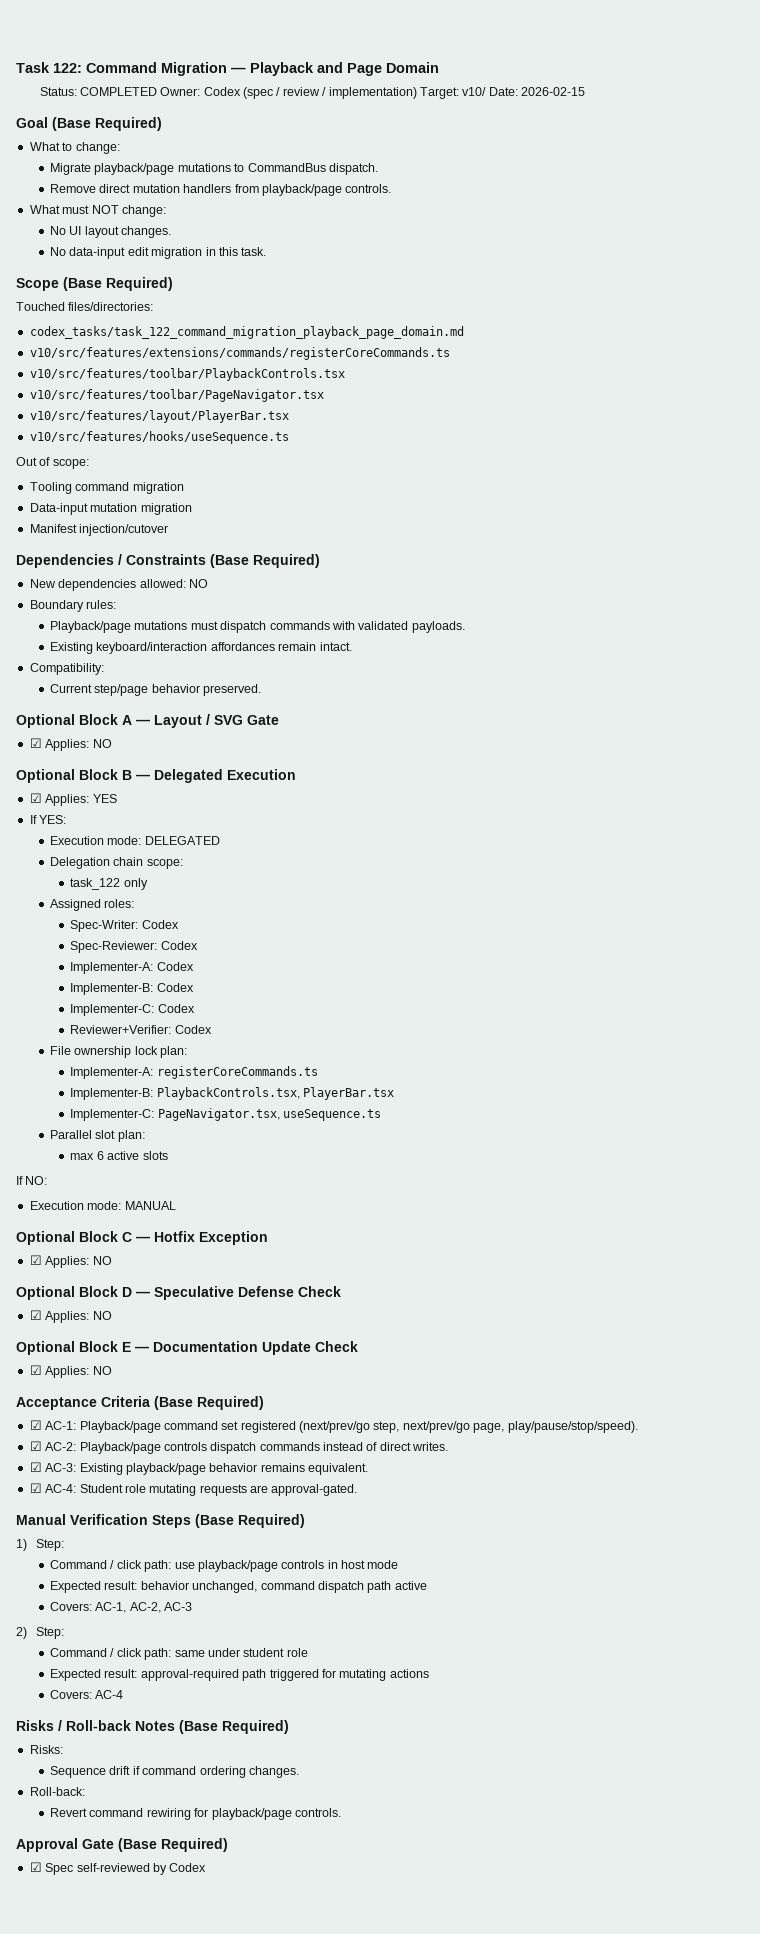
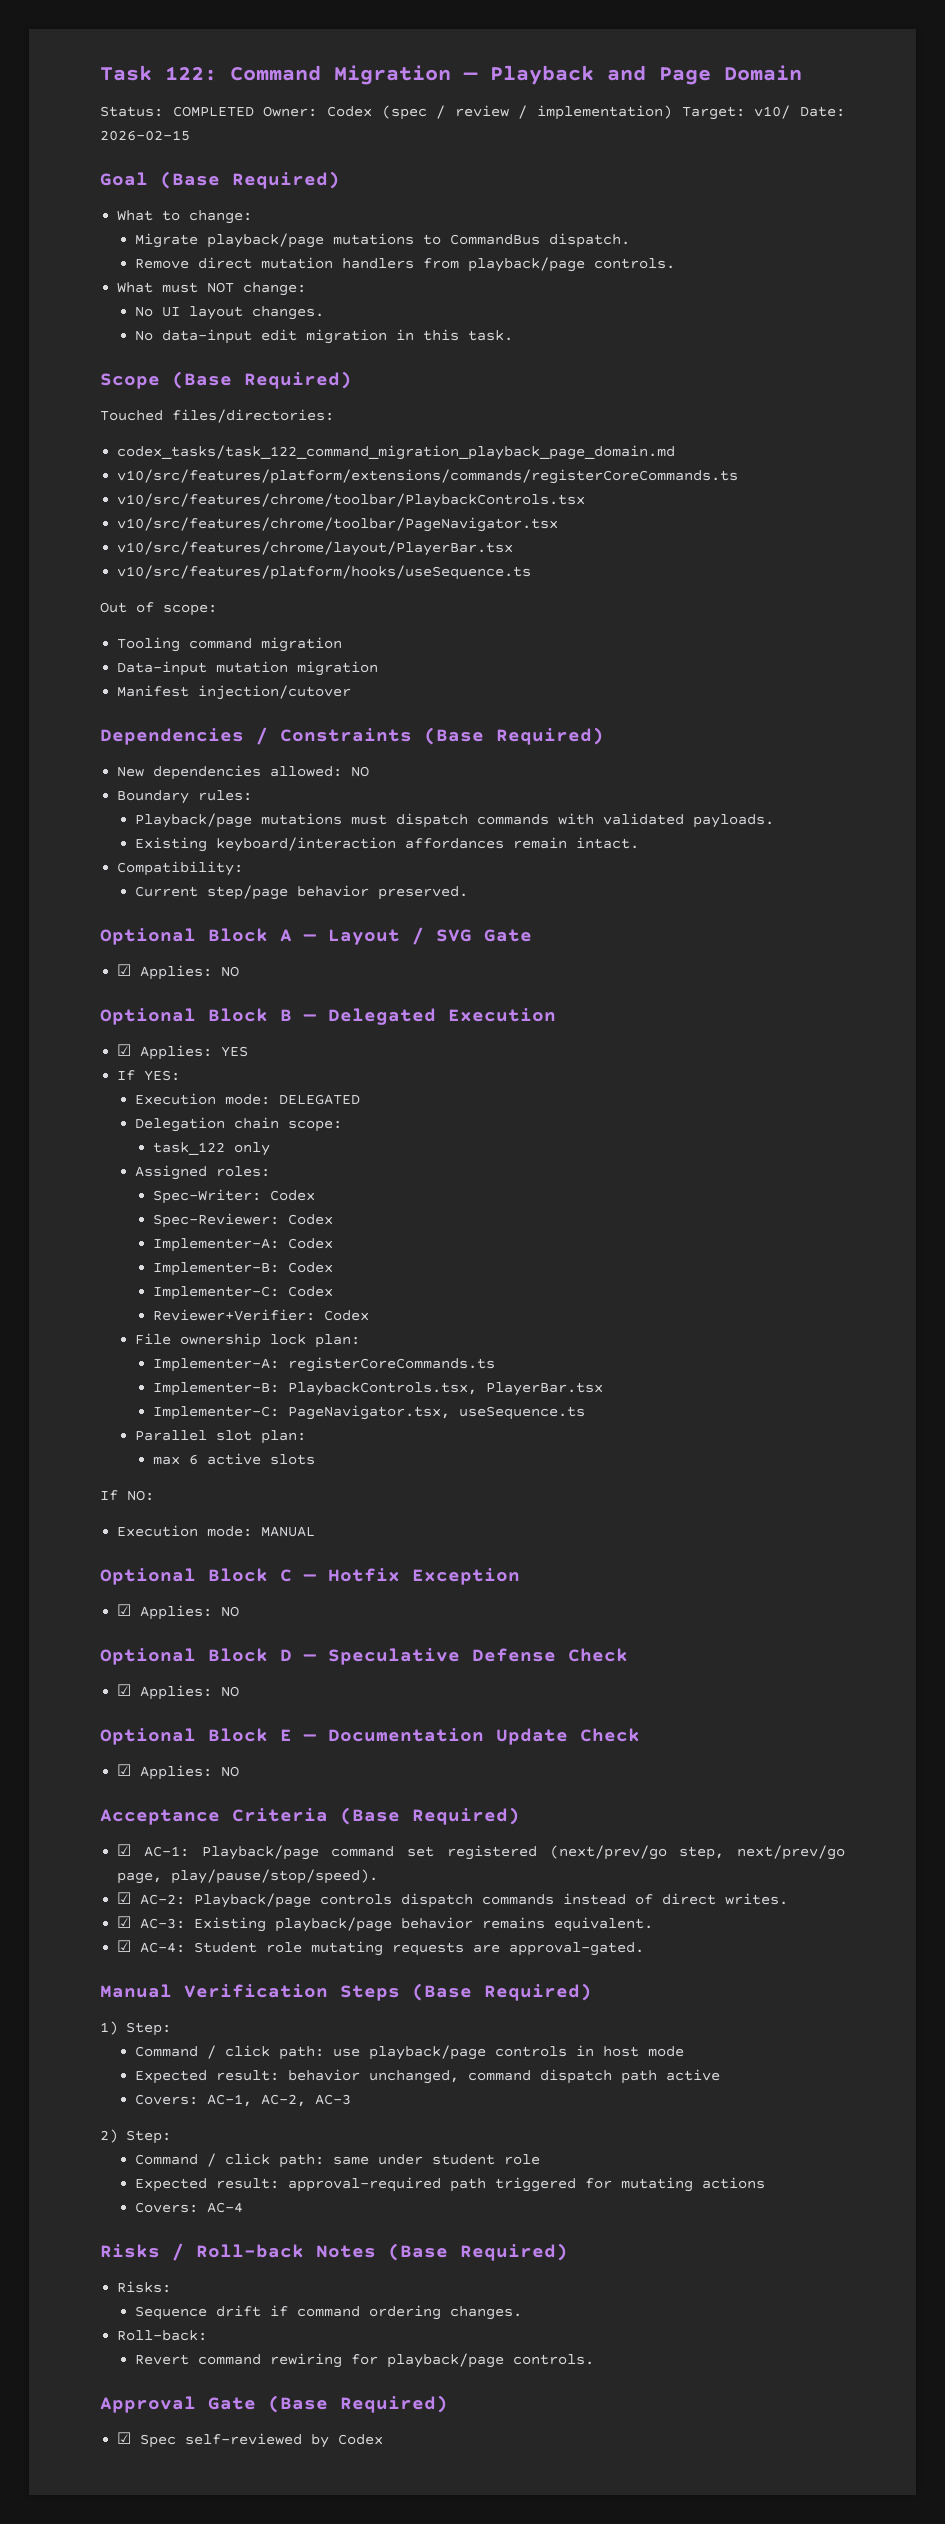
[29,347,450,360] [29,368,345,381] [29,389,324,402] [29,410,289,423] [29,431,289,444] v10/src/features/extensions/commands/registerCoreCommands.ts // v10/src/features/toolbar/PlaybackControls.tsx // v10/src/features/toolbar/PageNavigator.tsx // v10/src/features/layout/PlayerBar.tsx // v10/src/features/hooks/useSequence.ts -> [117,469,739,484] [117,493,586,508] [117,517,559,532] [117,541,514,556] [117,565,532,580] v10/src/features/platform/extensions/commands/registerCoreCommands.ts // v10/src/features/chrome/toolbar/PlaybackControls.tsx // v10/src/features/chrome/toolbar/PageNavigator.tsx // v10/src/features/chrome/layout/PlayerBar.tsx // v10/src/features/platform/hooks/useSequence.ts

